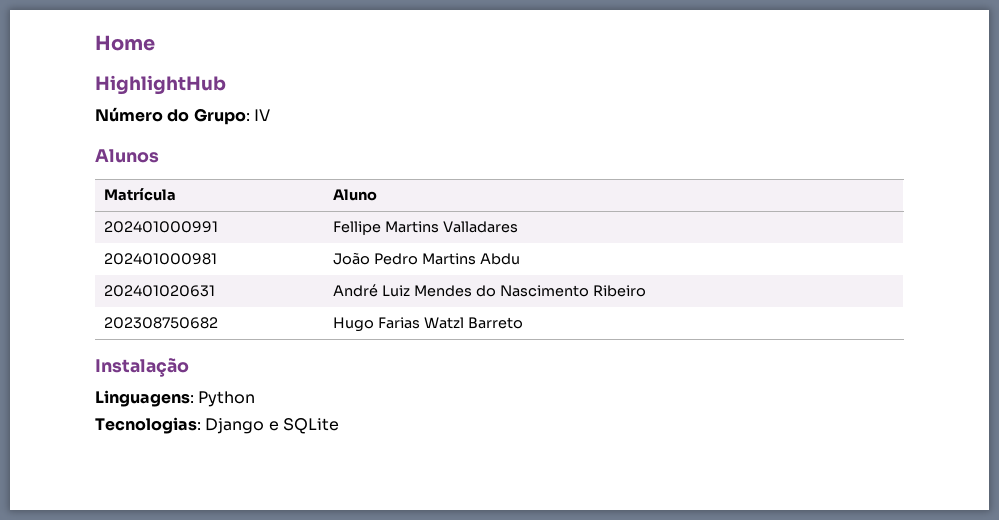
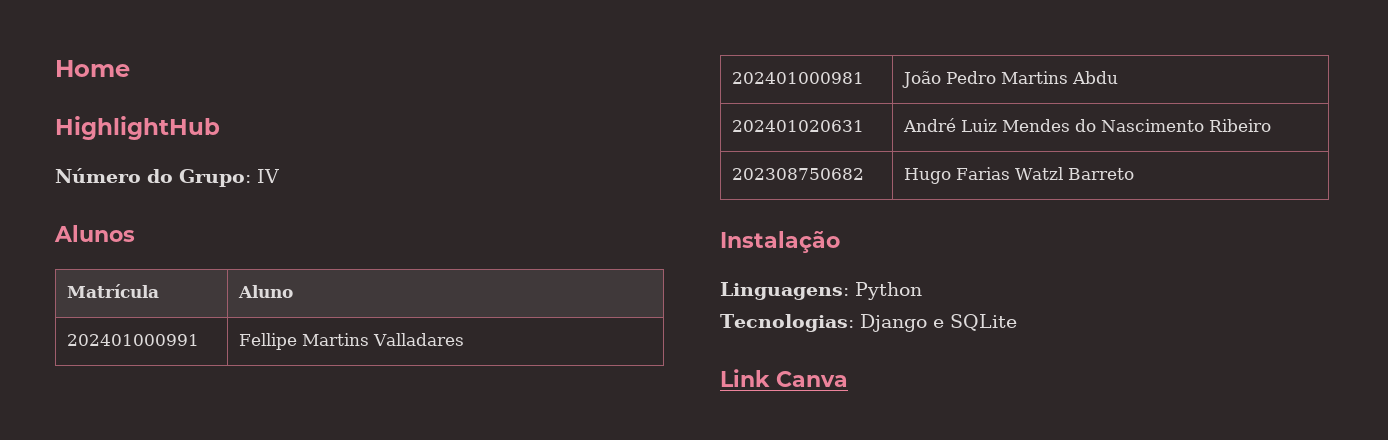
(339, 426) none -> [720,369,848,387] // Link Canva

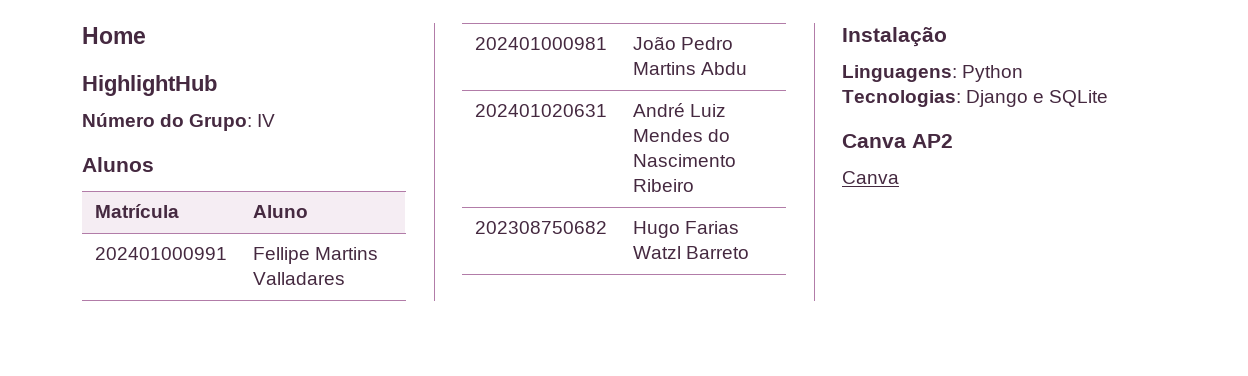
[720,369,770,387] Link -> [842,134,953,148] Canva AP2 //

